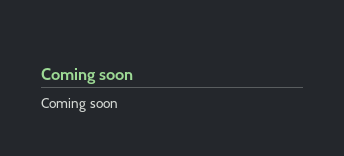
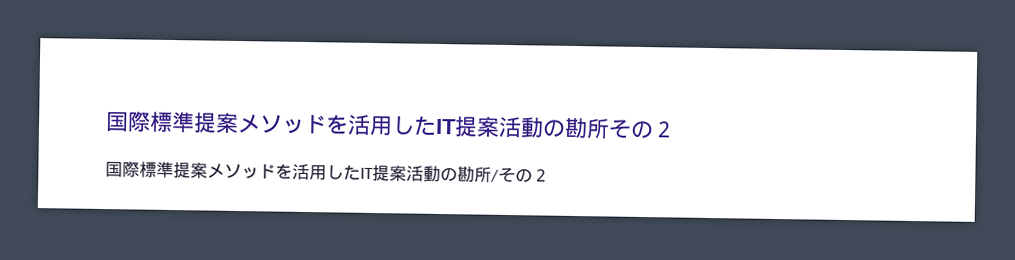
[41,68,134,84] [41,98,118,112] Coming soon // Coming soon -> [105,111,676,139] [105,161,550,183] 国際標準提案メソッドを活用したIT提案活動の勘所その２ // 国際標準提案メソッドを活用したIT提案活動の勘所/その２

